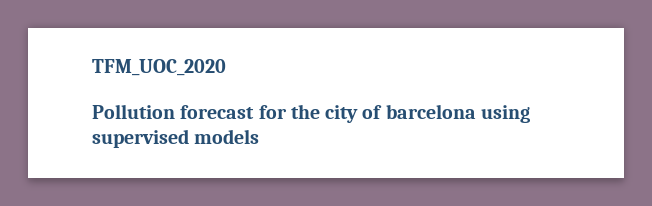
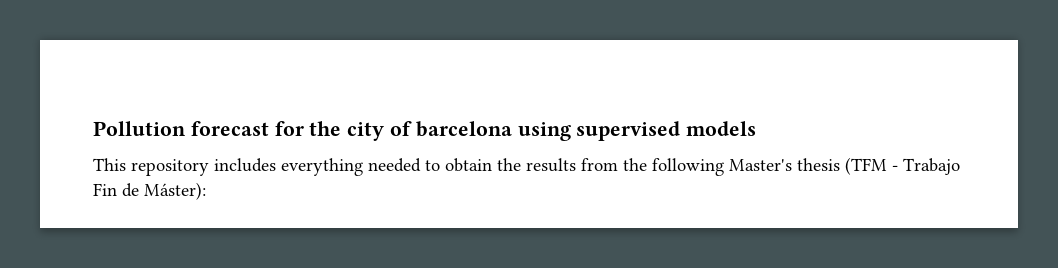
[92,59,226,76] TFM_UOC_2020 // -> (93, 128) none
(260, 136) none -> [93,157,960,176] [93,182,206,200] // This repository includes everything needed to obtain the results from the following Master's thesis (TFM - Trabajo Fin de Máster):

